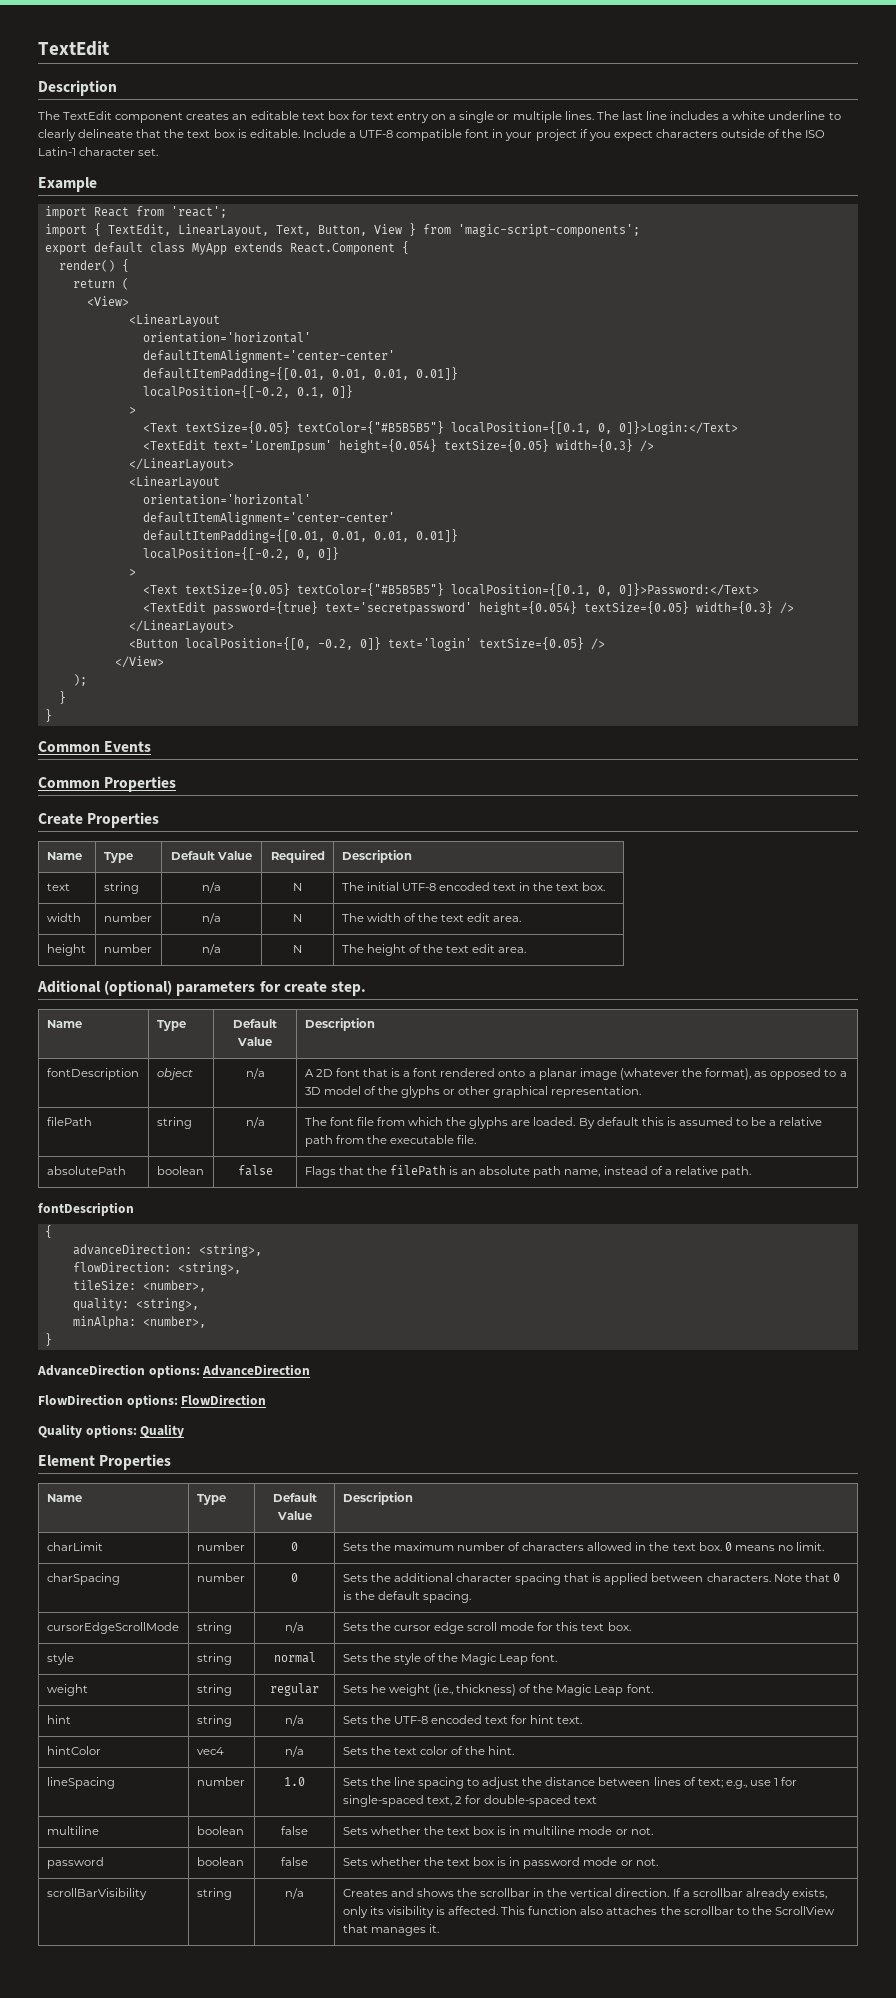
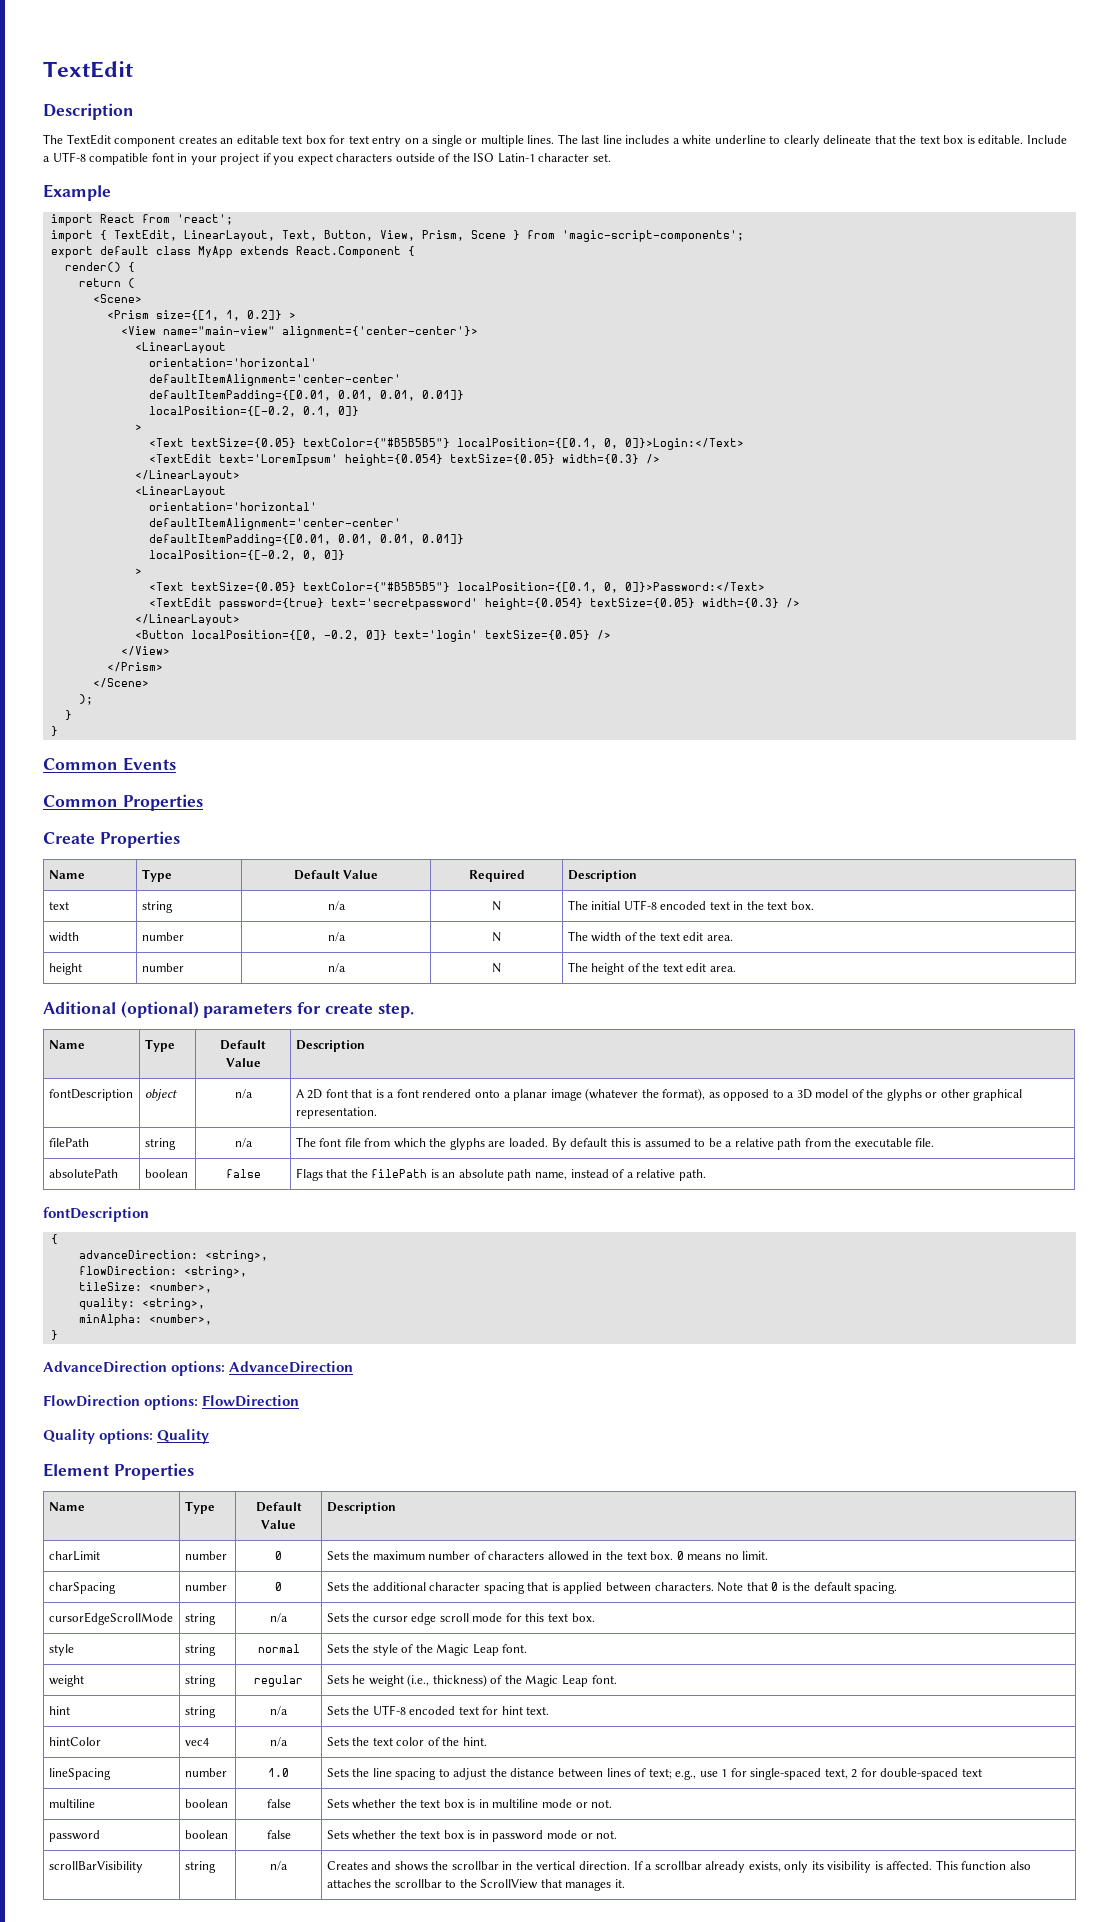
[373,224,402,234] View -> [379,230,506,241] View, Prism, Scene
[86,296,129,306] <View> -> [92,294,142,303] [106,310,296,321] [120,326,478,338] <Scene> // <Prism size={[1, 1, 0.2]} > // <View name="main-view" alignment={'center-center'}>
(164, 662) none -> [106,662,163,672] [92,678,149,688] // </Prism> // </Scene>

